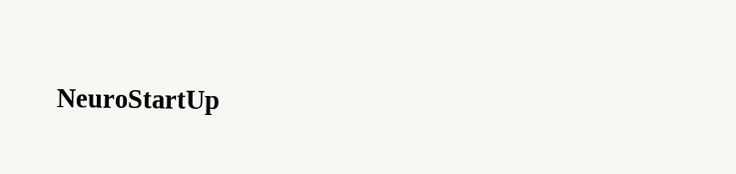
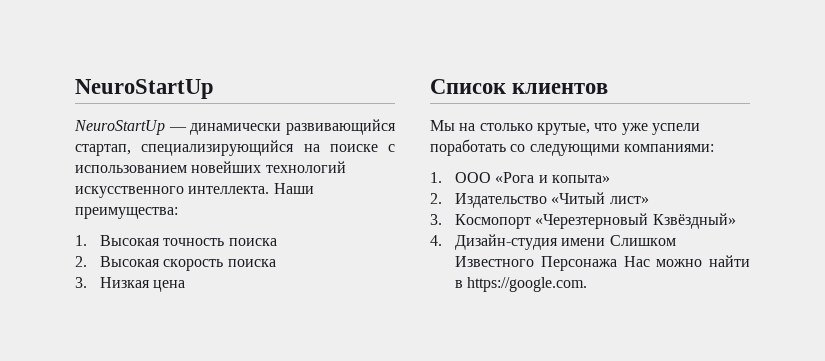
[56,89,220,116] NeuroStartUp -> [75,79,214,99] [74,119,396,135] [75,140,395,156] [75,161,346,173] [75,183,314,198] [75,207,178,219] [75,235,277,246] [75,256,276,271] [75,277,186,292] [430,79,609,94] [430,120,700,135] [430,139,714,156] [430,172,611,183] [430,192,649,208] [430,213,736,229] [430,234,676,250] [455,255,750,271] [455,277,588,292] NeuroStartUp // NeuroStartUp — динамически развивающийся стартап, специализирующийся на поиске с использованием новейших технологий искусственного интеллекта. Наши преимущества: // 1. Высокая точность поиска // 2. Высокая скорость поиска // 3. Низкая цена // Список клиентов // Мы на столько крутые, что уже успели поработать со следующими компаниями: // 1. ООО «Рога и копыта» // 2. Издательство «Читый лист» // 3. Космопорт «Черезтерновый Кзвёздный» // 4. Дизайн-студия имени Слишком Известного Персонажа Нас можно найти в https://google.com.

